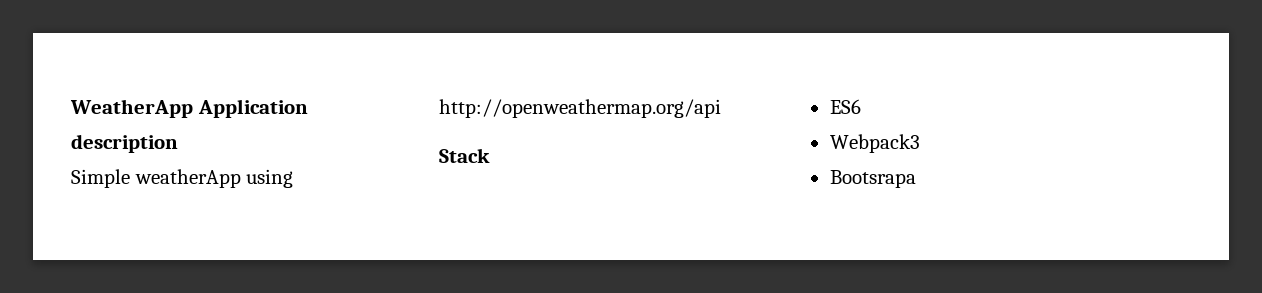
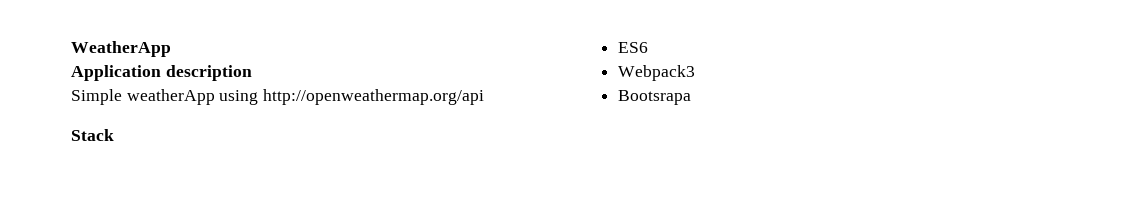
(193, 108) none -> (171, 49) //

